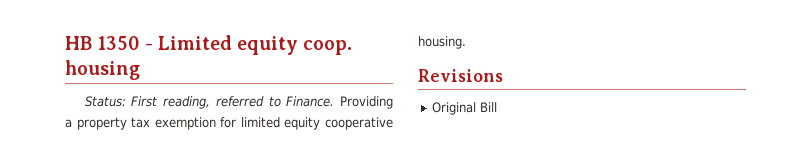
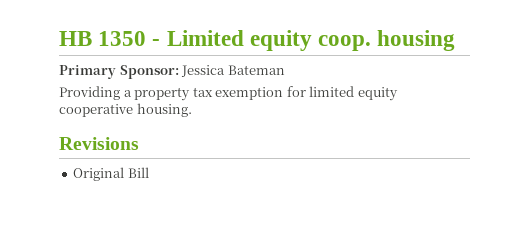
[84,96,335,109] Status: First reading, referred to Finance. -> [59,65,285,79] Primary Sponsor: Jessica Bateman //

